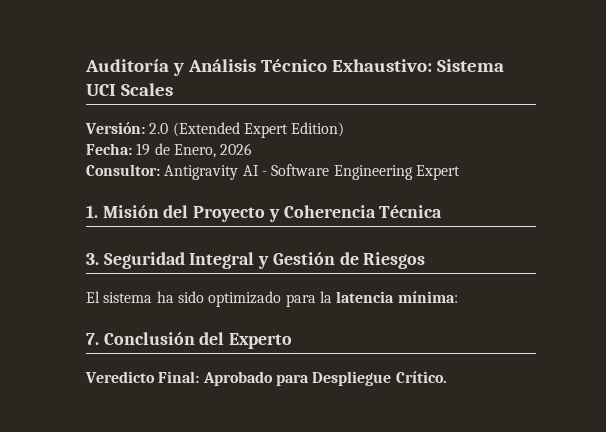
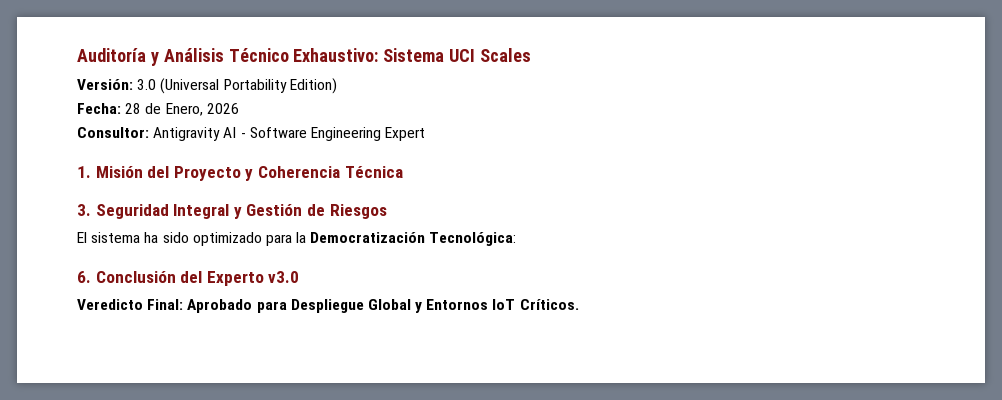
[149,122,288,138] 2.0 (Extended Expert -> [137,78,287,94] 3.0 (Universal Portability
[136,143,151,156] 19 -> [125,103,142,114] 28
[336,291,458,303] [86,333,99,345] latencia mínima: // 7. -> [310,232,517,246] [77,271,91,283] Democratización Tecnológica: // 6.
(293, 341) none -> [268,271,300,283] v3.0
[395,371,447,383] Crítico. -> [367,299,579,313] Global y Entornos IoT Críticos.

